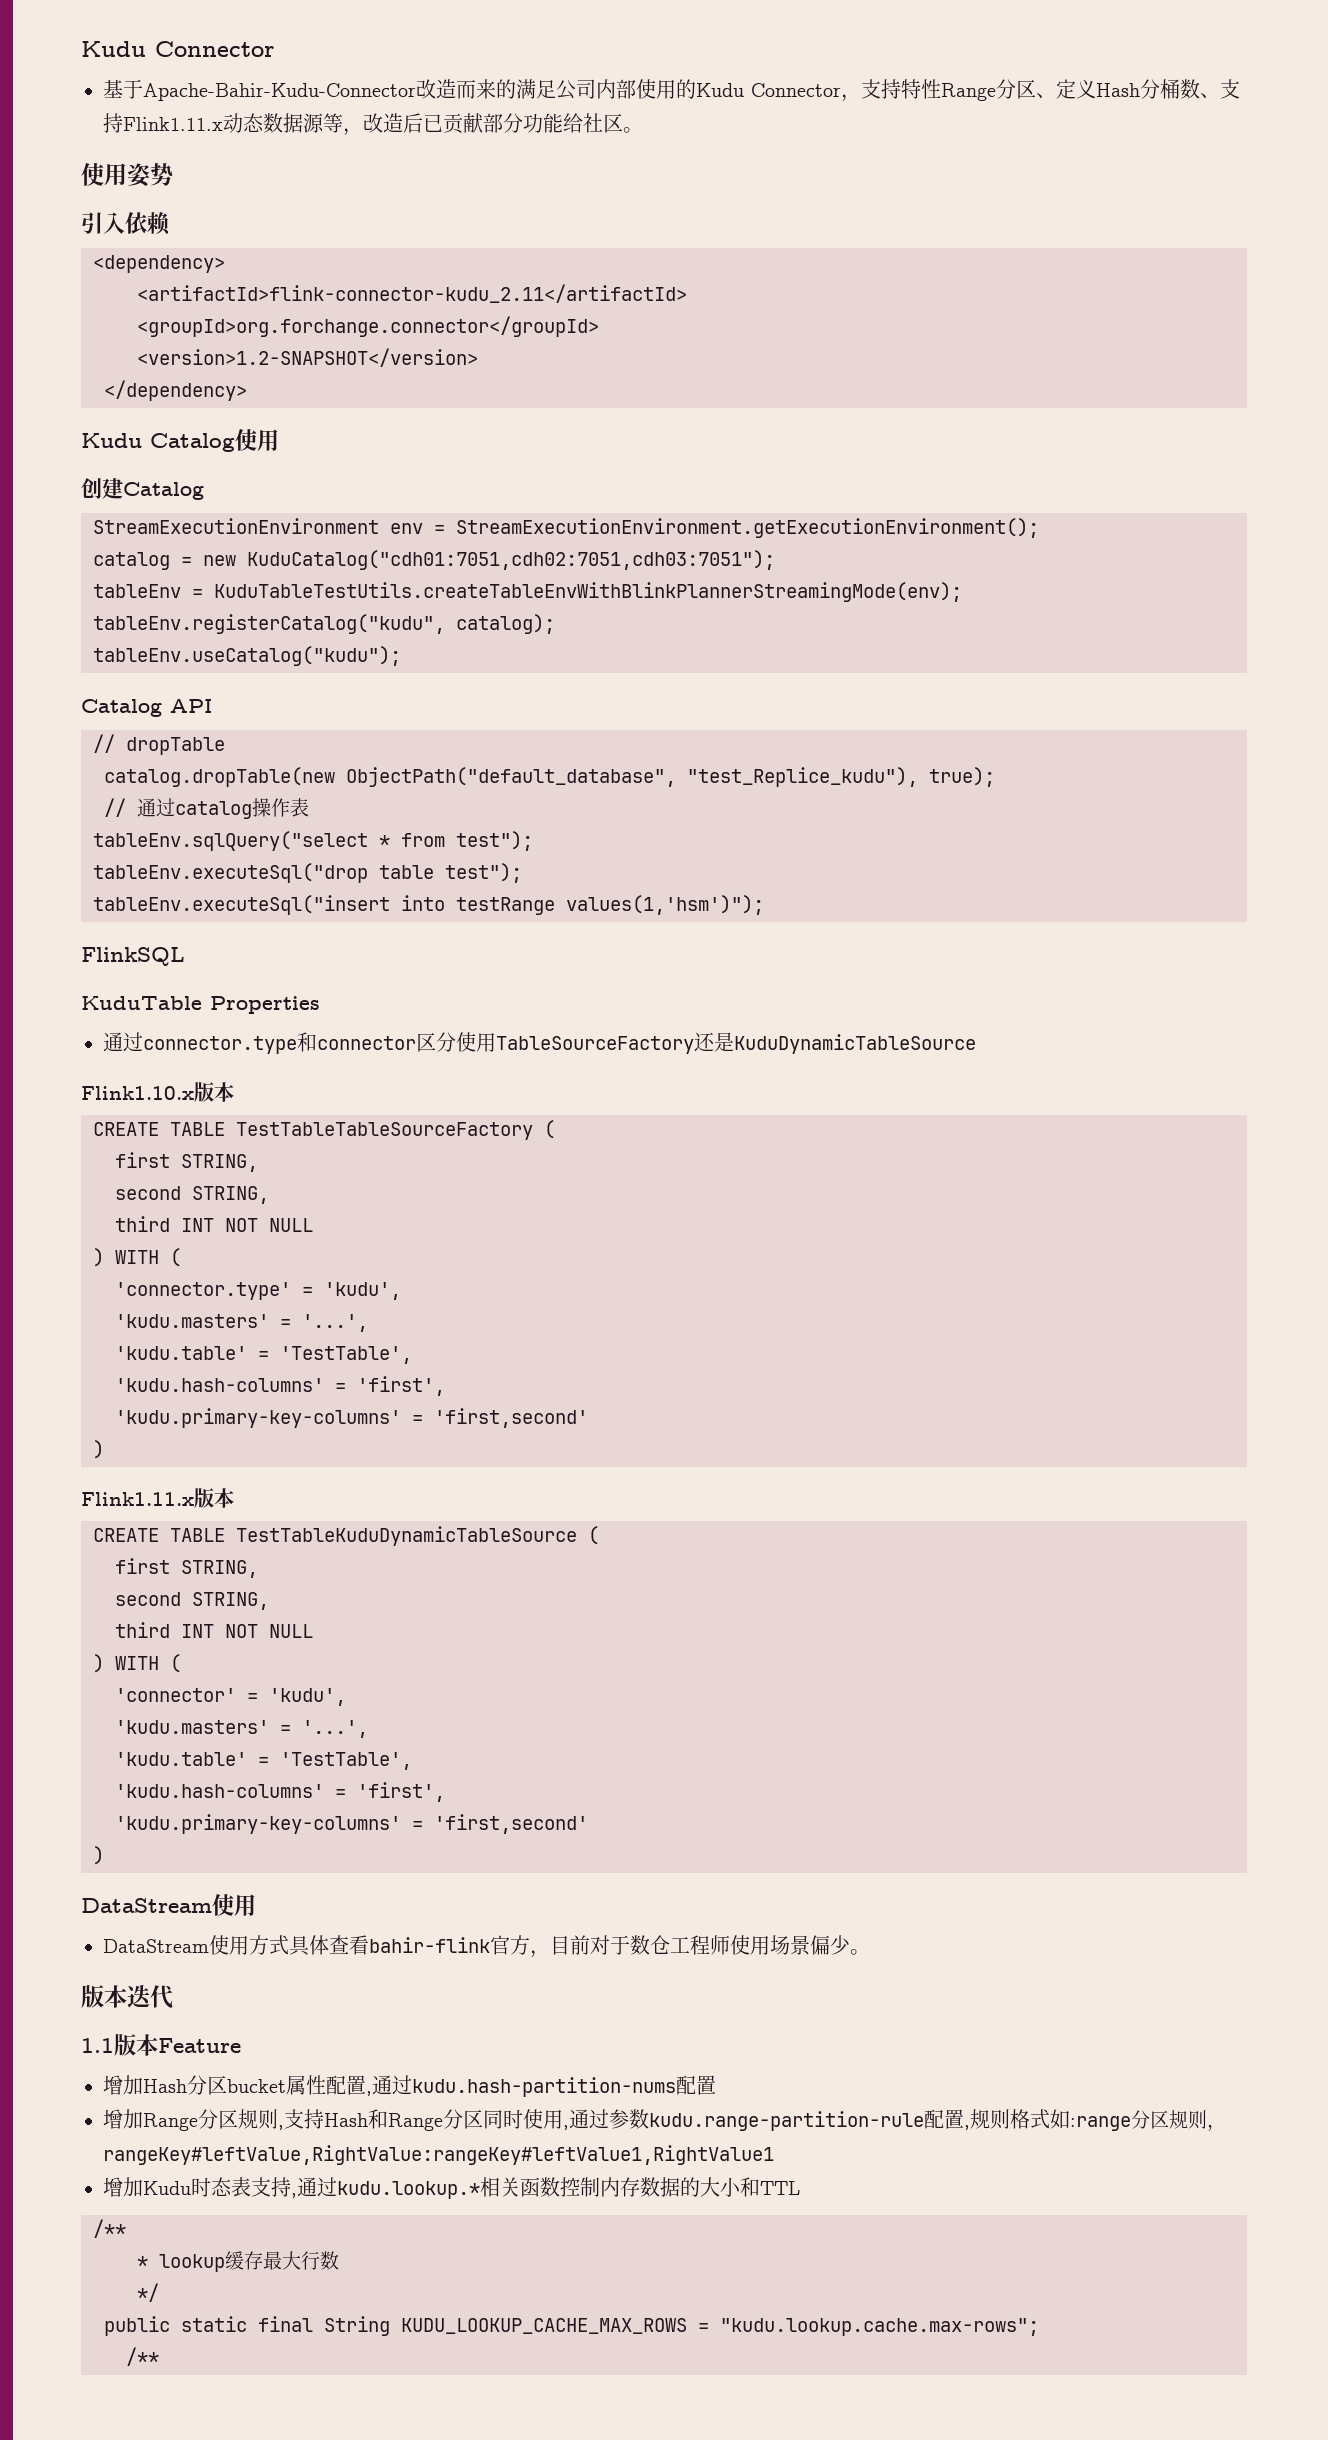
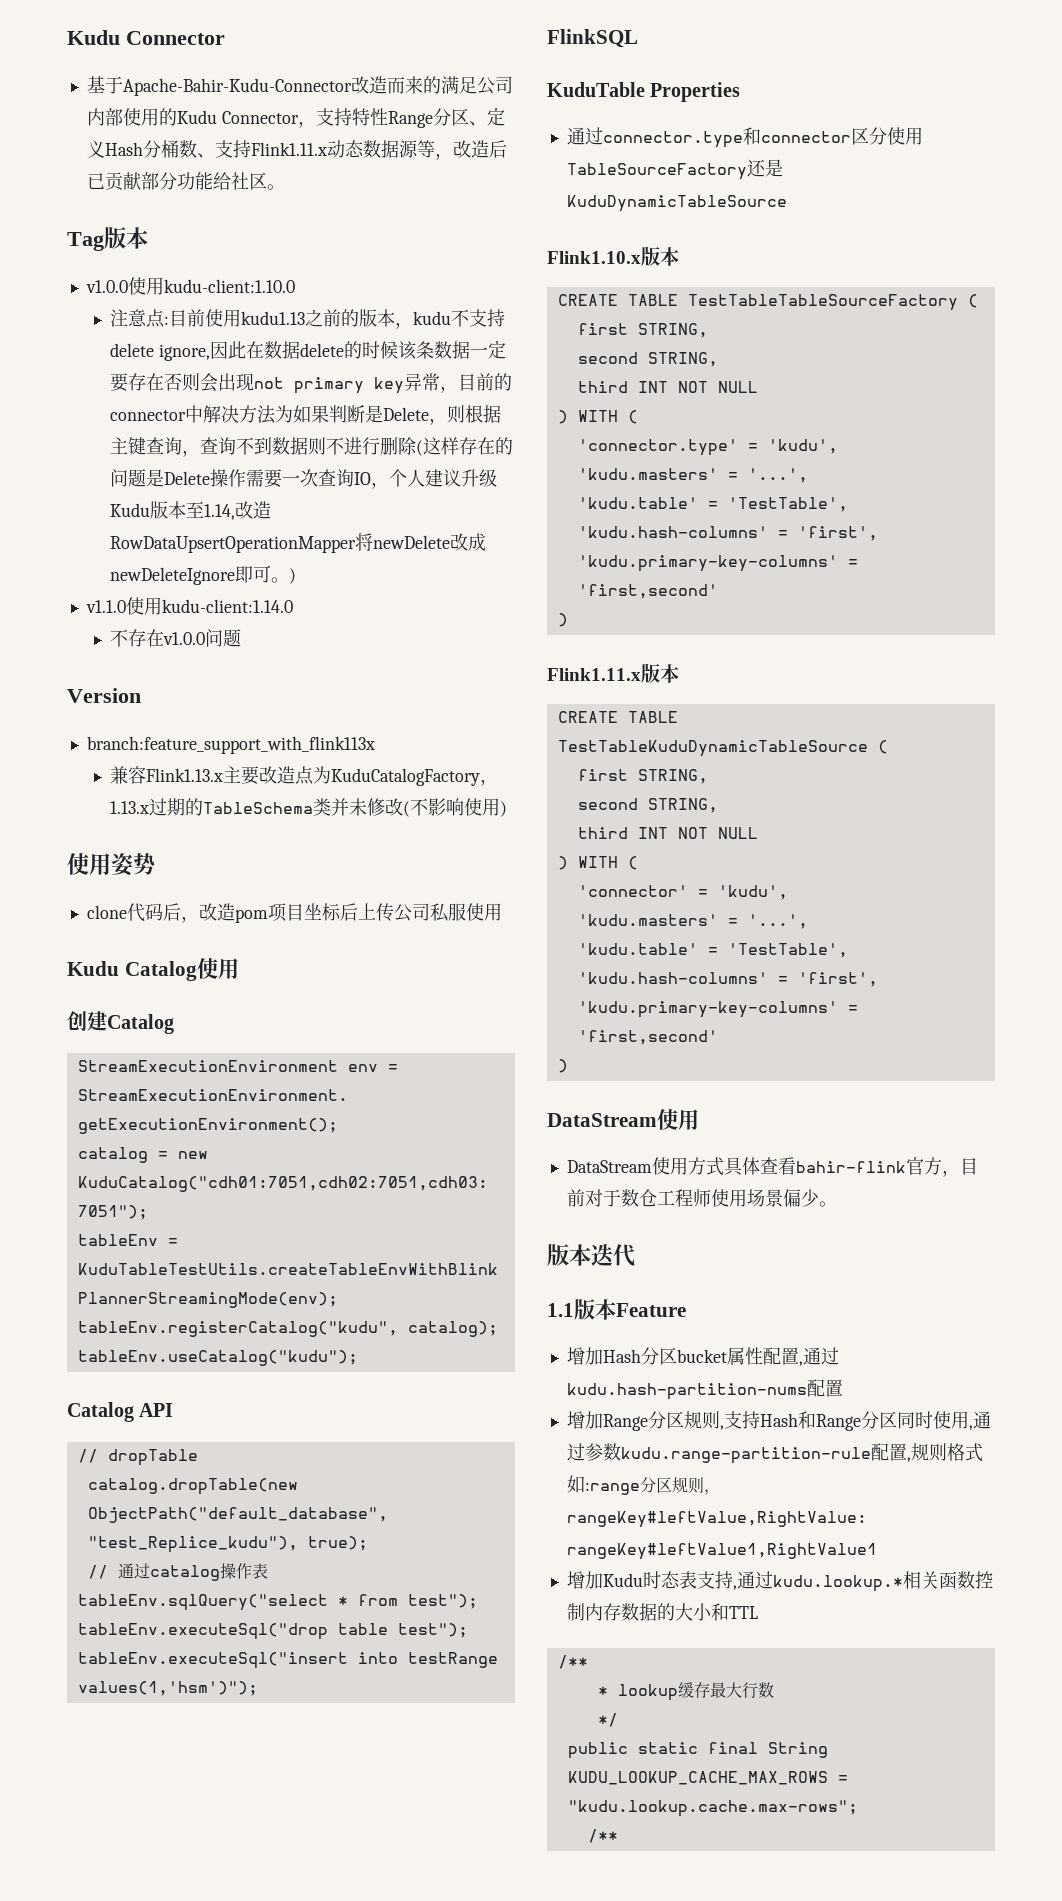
[81,163,173,187] [81,212,170,235] [93,255,225,273] [137,284,687,303] [137,316,599,337] [137,348,478,367] [104,380,247,401] 使用姿势 // 引入依赖 // <dependency> // <artifactId>flink-connector-kudu_2.11</artifactId> // <groupId>org.forchange.connector</groupId> // <version>1.2-SNAPSHOT</version> // </dependency> -> [67,227,148,251] [85,277,295,295] [110,309,506,329] [110,340,506,361] [110,373,513,394] [110,405,502,425] [110,437,514,457] [110,469,498,489] [110,501,272,520] [110,533,487,553] [110,565,297,585] [85,597,293,615] [110,629,242,647] [67,688,141,703] [86,736,375,754] [110,766,499,786] [110,798,508,817] [67,853,155,876] [86,903,502,923] Tag版本 // v1.0.0使用kudu-client:1.10.0 // 注意点:目前使用kudu1.13之前的版本，kudu不支持delete ignore,因此在数据delete的时候该条数据一定要存在否则会出现not primary key异常，目前的connector中解决方法为如果判断是Delete，则根据主键查询，查询不到数据则不进行删除(这样存在的问题是Delete操作需要一次查询IO，个人建议升级Kudu版本至1.14,改造RowDataUpsertOperationMapper将newDelete改成newDeleteIgnore即可。) // v1.1.0使用kudu-client:1.14.0 // 不存在v1.0.0问题 // Version // branch:feature_support_with_flink113x // 兼容Flink1.13.x主要改造点为KuduCatalogFactory，1.13.x过期的TableSchema类并未修改(不影响使用) // 使用姿势 // clone代码后，改造pom项目坐标后上传公司私服使用

